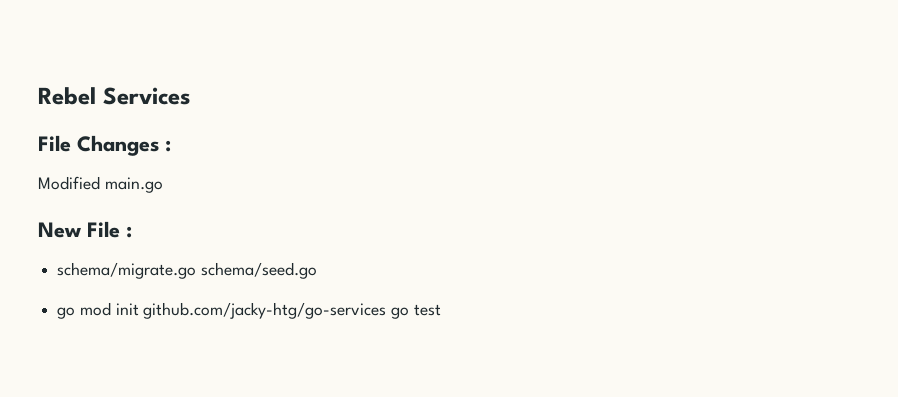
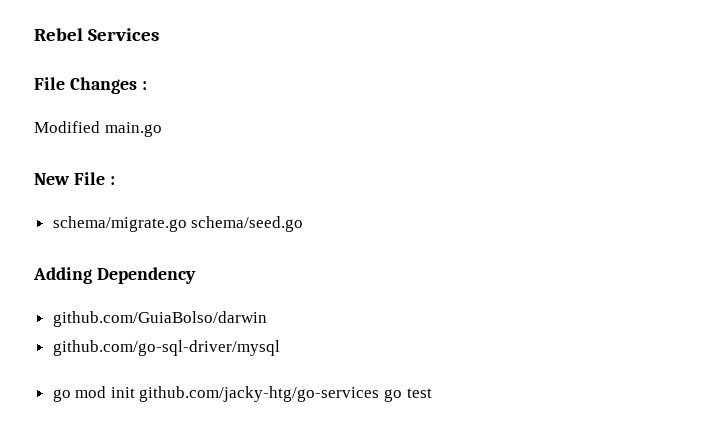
(317, 270) none -> [33,267,196,284] [52,311,267,327] [52,340,280,356] // Adding Dependency // github.com/GuiaBolso/darwin // github.com/go-sql-driver/mysql

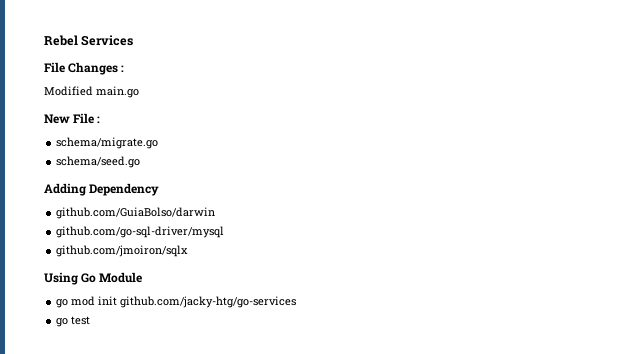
(187, 224) none -> (159, 143) //
(280, 348) none -> [56,245,189,257] [44,272,143,285] // github.com/jmoiron/sqlx // Using Go Module
(380, 394) none -> (297, 302) //

